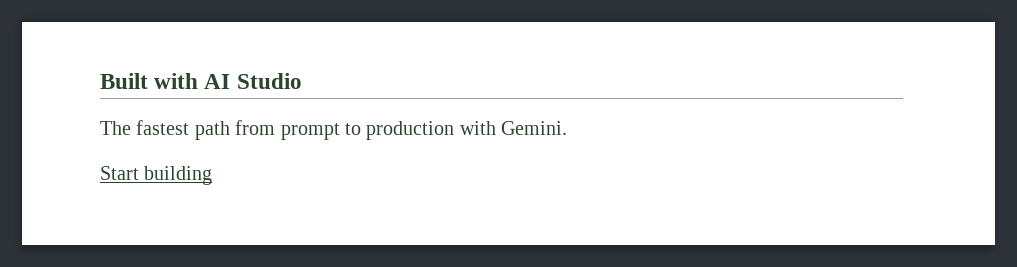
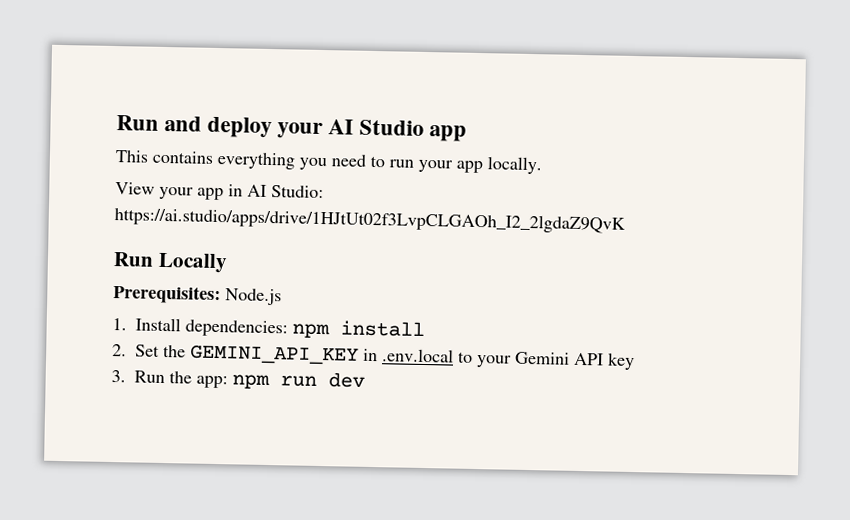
[100,73,302,89] [100,120,568,140] [100,166,213,185] Built with AI Studio // The fastest path from prompt to production with Gemini. // Start building -> [116,115,468,142] [115,150,542,175] [115,182,324,201] [114,207,626,234] [113,252,228,274] [113,285,282,306] [112,317,425,339] [112,344,635,371] [111,370,365,390] Run and deploy your AI Studio app // This contains everything you need to run your app locally. // View your app in AI Studio: https://ai.studio/apps/drive/1HJtUt02f3LvpCLGAOh_I2_2lgdaZ9QvK // Run Locally // Prerequisites: Node.js // 1. Install dependencies: npm install // 2. Set the GEMINI_API_KEY in .env.local to your Gemini API key // 3. Run the app: npm run dev

